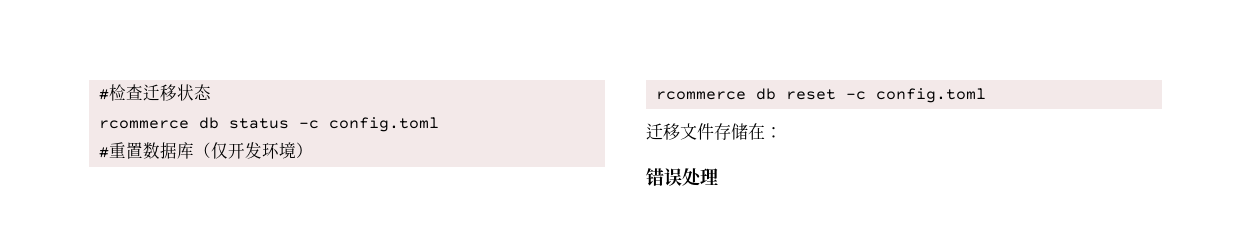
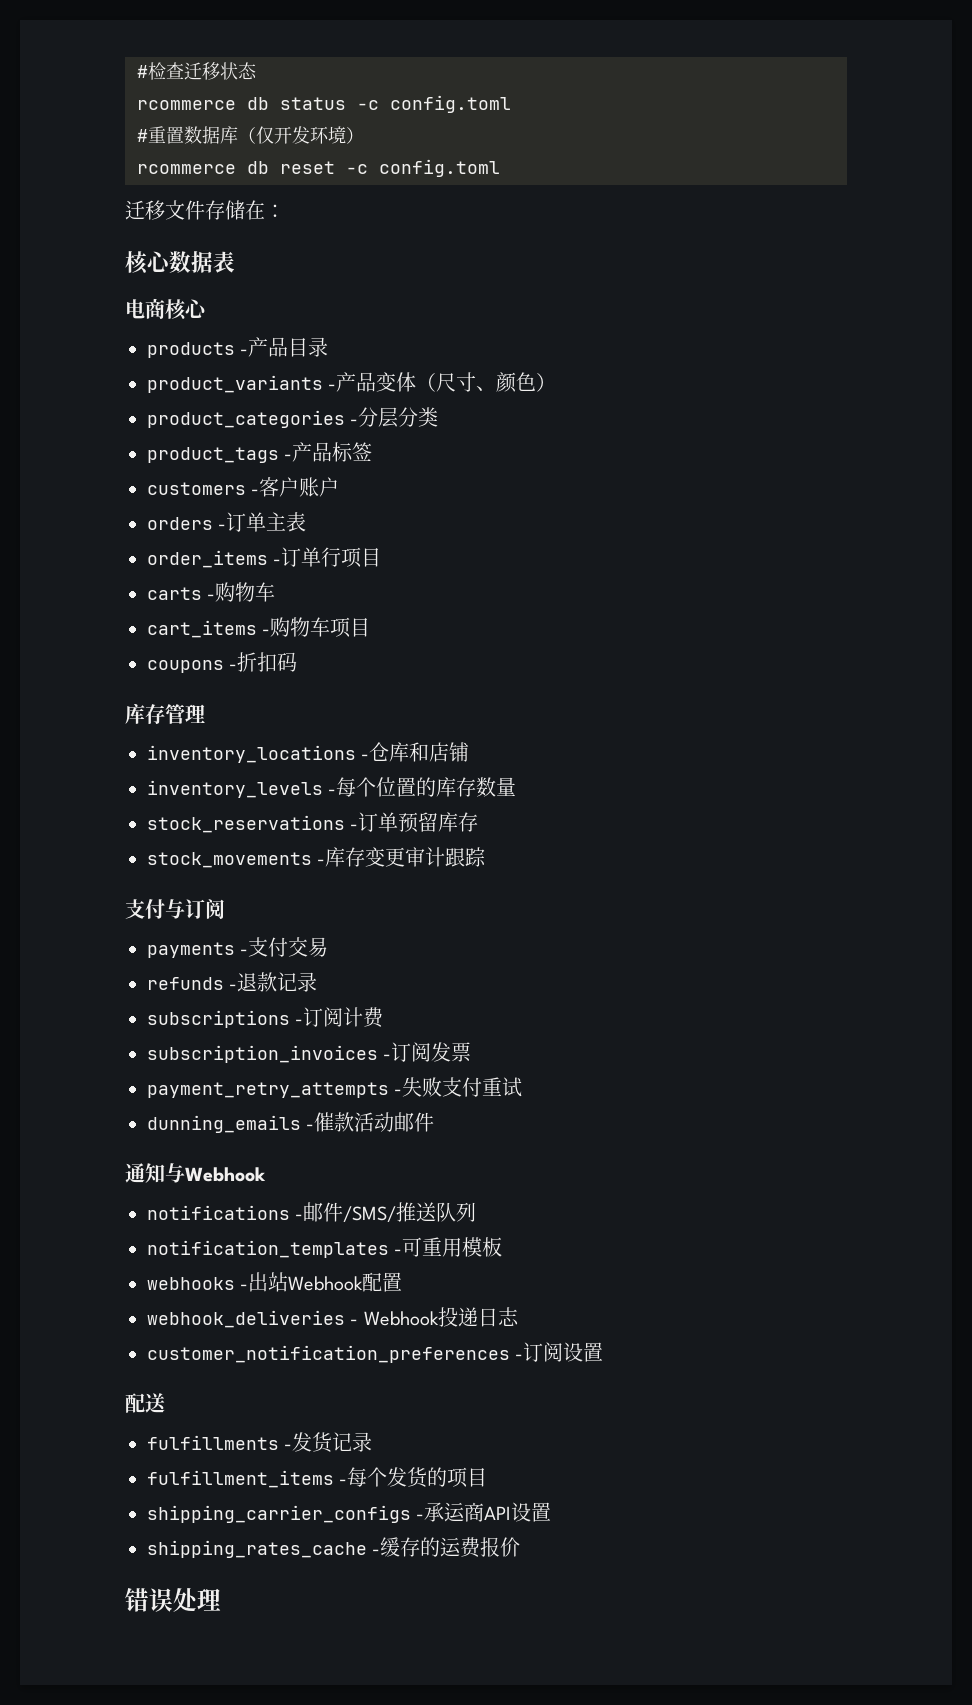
(782, 132) none -> [125,251,235,275] [125,298,208,320] [147,337,329,358] [147,372,557,393] [147,407,439,428] [147,442,373,463] [147,477,340,497] [147,512,307,532] [147,547,382,568] [147,582,276,602] [147,617,371,638] [147,652,298,673] [125,703,205,724] [147,742,470,763] [147,777,517,798] [147,812,479,833] [147,847,487,868] [125,898,225,919] [147,937,329,958] [147,972,318,992] [147,1007,385,1028] [147,1042,472,1063] [147,1077,523,1098] [147,1112,435,1133] [125,1163,266,1183] [147,1202,477,1222] [147,1237,503,1258] [147,1272,403,1292] [147,1307,519,1328] [147,1342,604,1363] [125,1393,166,1413] [147,1432,373,1453] [147,1467,488,1488] [147,1502,552,1523] [147,1537,521,1558] // 核心数据表 // 电商核心 // products -产品目录 // product_variants -产品变体（尺寸、颜色） // product_categories -分层分类 // product_tags -产品标签 // customers -客户账户 // orders -订单主表 // order_items -订单行项目 // carts -购物车 // cart_items -购物车项目 // coupons -折扣码 // 库存管理 // inventory_locations -仓库和店铺 // inventory_levels -每个位置的库存数量 // stock_reservations -订单预留库存 // stock_movements -库存变更审计跟踪 // 支付与订阅 // payments -支付交易 // refunds -退款记录 // subscriptions -订阅计费 // subscription_invoices -订阅发票 // payment_retry_attempts -失败支付重试 // dunning_emails -催款活动邮件 // 通知与Webhook // notifications -邮件/SMS/推送队列 // notification_templates -可重用模板 // webhooks -出站Webhook配置 // webhook_deliveries - Webhook投递日志 // customer_notification_preferences -订阅设置 // 配送 // fulfillments -发货记录 // fulfillment_items -每个发货的项目 // shipping_carrier_configs -承运商API设置 // shipping_rates_cache -缓存的运费报价

